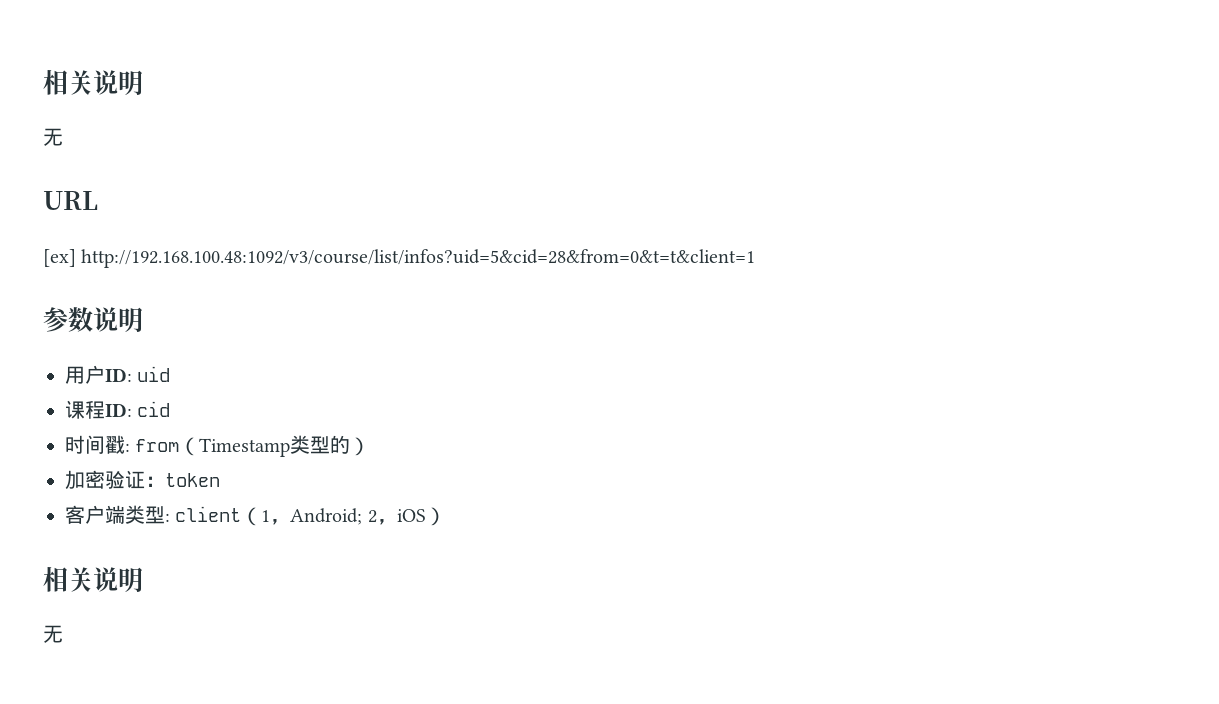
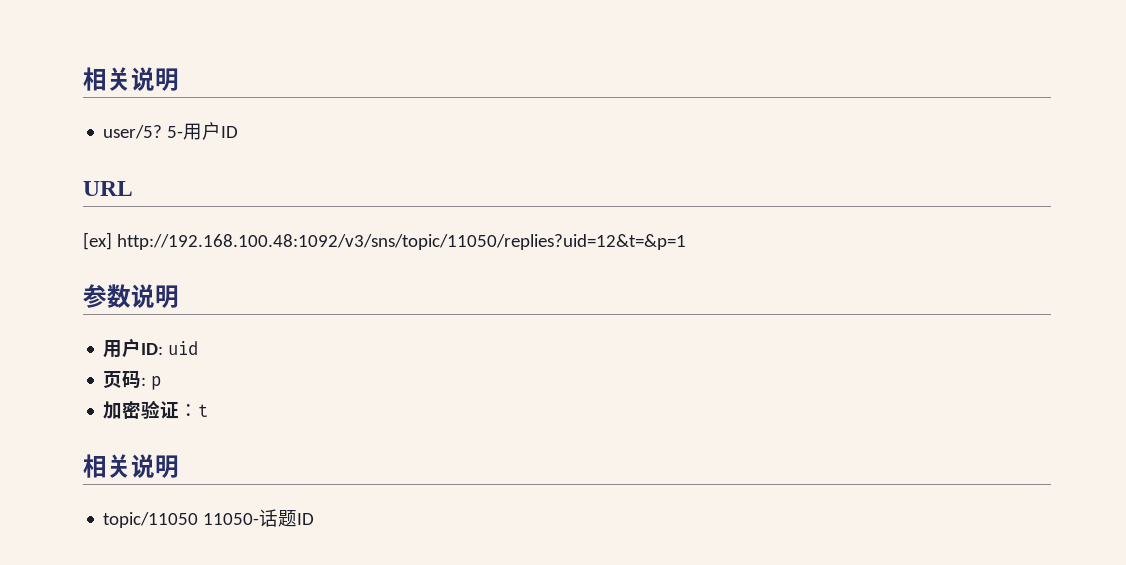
[43,69,143,95] [43,128,63,146] 相关说明 // 无 -> [83,67,179,91] [103,122,239,140] 相关说明 // user/5? 5-用户ID
[81,249,756,268] http://192.168.100.48:1092/v3/course/list/infos?uid=5&cid=28&from=0&t=t&client=1 -> [116,234,686,250] http://192.168.100.48:1092/v3/sns/topic/11050/replies?uid=12&t=&p=1
[65,400,171,419] [65,435,371,457] [65,470,220,490] [65,505,446,526] [43,566,143,592] [43,625,63,643] 课程ID: cid // 时间戳: from（Timestamp类型的） // 加密验证：token // 客户端类型: client（1，Android; 2，iOS） // 相关说明 // 无 -> [103,370,162,390] [103,400,209,419] [83,454,179,478] [103,509,315,528] 页码: p // 加密验证：t // 相关说明 // topic/11050 11050-话题ID

